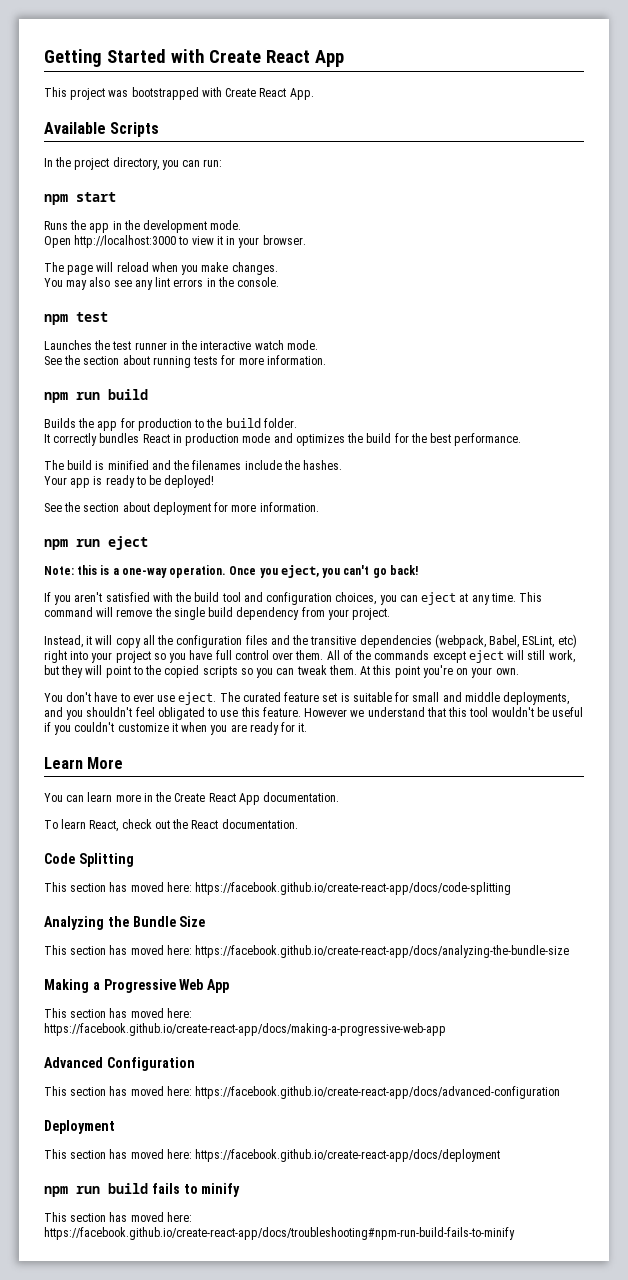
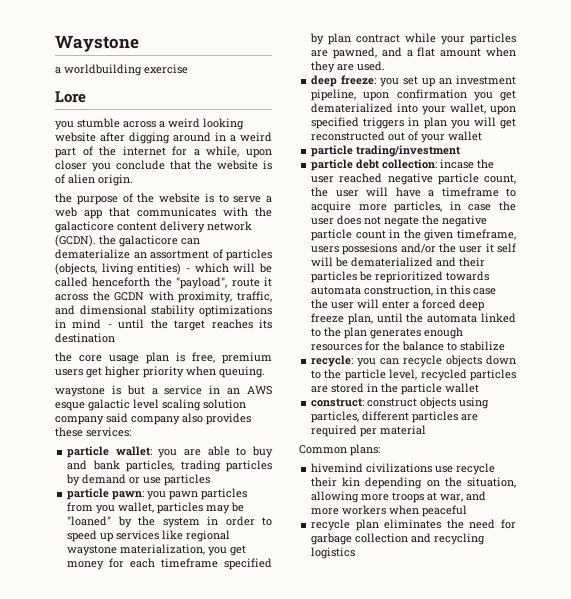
[44,49,344,67] [44,87,314,100] [44,122,160,137] [44,157,223,170] [44,192,116,205] [44,220,242,233] [44,235,306,248] [44,262,278,275] [44,277,280,290] [44,312,108,325] [44,340,318,350] [44,355,326,368] [44,389,148,403] [44,418,297,431] [44,433,522,446] [44,460,343,470] [44,475,215,488] [44,502,319,515] [44,536,148,550] [44,565,418,578] [44,592,543,605] [44,607,391,620] [44,634,577,648] [44,650,575,663] [44,665,519,678] [44,692,570,705] [44,707,584,720] [44,722,308,735] [44,757,124,769] [44,792,340,805] [44,819,298,832] [44,853,134,867] [44,882,512,895] [44,916,206,930] [44,945,570,958] [44,979,230,993] [44,1008,192,1018] [44,1023,446,1036] [44,1057,195,1071] [44,1086,561,1099] [44,1120,115,1134] [44,1149,501,1162] [44,1183,241,1197] [44,1212,192,1222] [44,1227,515,1240] Getting Started with Create React App // This project was bootstrapped with Create React App. // Available Scripts // In the project directory, you can run: // npm start // Runs the app in the development mode. // Open http://localhost:3000 to view it in your browser. // The page will reload when you make changes. // You may also see any lint errors in the console. // npm test // Launches the test runner in the interactive watch mode. // See the section about running tests for more information. // npm run build // Builds the app for production to the build folder. // It correctly bundles React in production mode and optimizes the build for the best performance. // The build is minified and the filenames include the hashes. // Your app is ready to be deployed! // See the section about deployment for more information. // npm run eject // Note: this is a one-way operation. Once you eject, you can't go back! // If you aren't satisfied with the build tool and configuration choices, you can eject at any time. This command will remove the single build dependency from your project. // Instead, it will copy all the configuration files and the transitive dependencies (webpack, Babel, ESLint, etc) right into your project so you have full control over them. All of the commands except eject will still work, but they will point to the copied scripts so you can tweak them. At this point you're on your own. // You don't have to ever use eject. The curated feature set is suitable for small and middle deployments, and you shouldn't feel obligated to use this feature. However we understand that this tool wouldn't be useful if you couldn't customize it when you are ready for it. // Learn More // You can learn more in the Create React App documentation. // To learn React, check out the React documentation. // Code Splitting // This section has moved here: https://facebook.github.io/create-react-app/docs/code-splitting // Analyzing the Bundle Size // This section has moved here: https://facebook.github.io/create-react-app/docs/analyzing-the-bundle-size // Making a Progressive Web App // This section has moved here: https://facebook.github.io/create-react-app/docs/making-a-progressive-web-app // Advanced Configuration // This section has moved here: https://facebook.github.io/create-react-app/docs/advanced-configuration // Deployment // This section has moved here: https://facebook.github.io/create-react-app/docs/deployment // npm run build fails to minify // This section has moved here: https://facebook.github.io/create-react-app/docs/troubleshooting#npm-run-build-fails-to-minify -> [55,35,139,52] [55,64,188,76] [55,91,86,103] [55,118,244,130] [55,132,272,144] [55,146,272,158] [55,160,272,172] [55,174,133,186] [55,193,272,205] [55,207,272,219] [55,221,252,233] [55,235,200,247] [55,249,272,261] [55,263,272,275] [55,277,272,289] [55,291,272,303] [55,305,272,317] [55,319,272,331] [55,333,115,343] [55,352,272,364] [55,366,265,378] [55,385,272,397] [55,399,246,411] [55,413,251,425] [55,427,131,437] [67,446,273,458] [67,460,272,472] [66,474,211,486] [67,488,248,500] [67,502,245,514] [67,516,273,528] [67,530,231,542] [67,544,247,556] [67,558,272,570] [310,33,516,45] [311,47,516,59] [311,61,386,73] [311,75,516,87] [311,89,516,101] [311,103,516,115] [311,117,516,129] [311,131,483,143] [311,145,461,157] [311,159,495,171] [311,173,516,185] [311,187,516,197] [311,201,516,213] [311,215,488,227] [311,229,516,241] [311,243,516,255] [311,257,486,267] [311,271,490,283] [311,285,497,296] [311,299,485,311] [311,313,516,325] [311,327,464,339] [311,341,506,351] [311,355,516,367] [311,369,516,381] [311,383,480,395] [311,397,490,409] [311,411,479,423] [311,425,427,437] [299,444,380,456] [311,463,496,475] [311,477,516,489] [311,491,487,503] [311,505,468,517] [311,519,516,531] [311,533,486,545] [311,547,356,559] Waystone // a worldbuilding exercise // Lore // you stumble across a weird looking website after digging around in a weird part of the internet for a while, upon closer you conclude that the website is of alien origin. // the purpose of the website is to serve a web app that communicates with the galacticore content delivery network (GCDN). the galacticore can dematerialize an assortment of particles (objects, living entities) - which will be called henceforth the "payload", route it across the GCDN with proximity, traffic, and dimensional stability optimizations in mind - until the target reaches its destination // the core usage plan is free, premium users get higher priority when queuing. // waystone is but a service in an AWS esque galactic level scaling solution company said company also provides these services: // particle wallet: you are able to buy and bank particles, trading particles by demand or use particles // particle pawn: you pawn particles from you wallet, particles may be "loaned" by the system in order to speed up services like regional waystone materialization, you get money for each timeframe specified by plan contract while your particles are pawned, and a flat amount when they are used. // deep freeze: you set up an investment pipeline, upon confirmation you get dematerialized into your wallet, upon specified triggers in plan you will get reconstructed out of your wallet // particle trading/investment // particle debt collection: incase the user reached negative particle count, the user will have a timeframe to acquire more particles, in case the user does not negate the negative particle count in the given timeframe, users possesions and/or the user it self will be dematerialized and their particles be reprioritized towards automata construction, in this case the user will enter a forced deep freeze plan, until the automata linked to the plan generates enough resources for the balance to stabilize // recycle: you can recycle objects down to the particle level, recycled particles are stored in the particle wallet // construct: construct objects using particles, different particles are required per material // Common plans: // hivemind civilizations use recycle their kin depending on the situation, allowing more troops at war, and more workers when peaceful // recycle plan eliminates the need for garbage collection and recycling logistics

